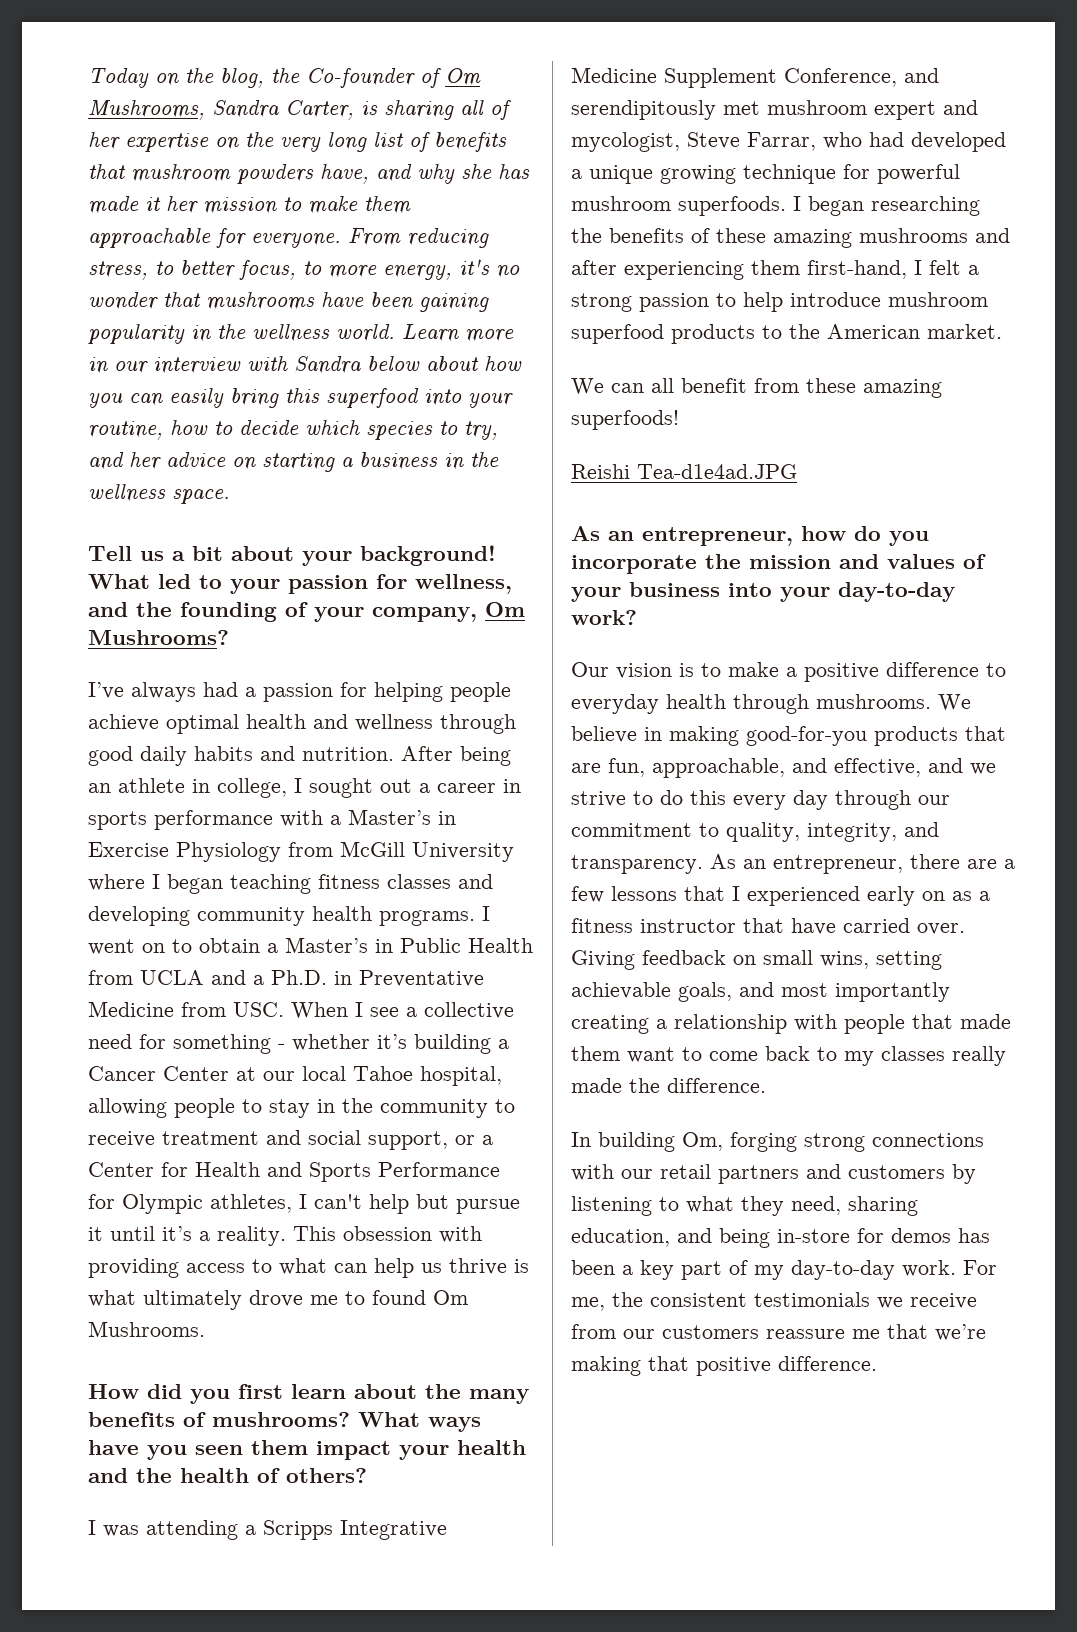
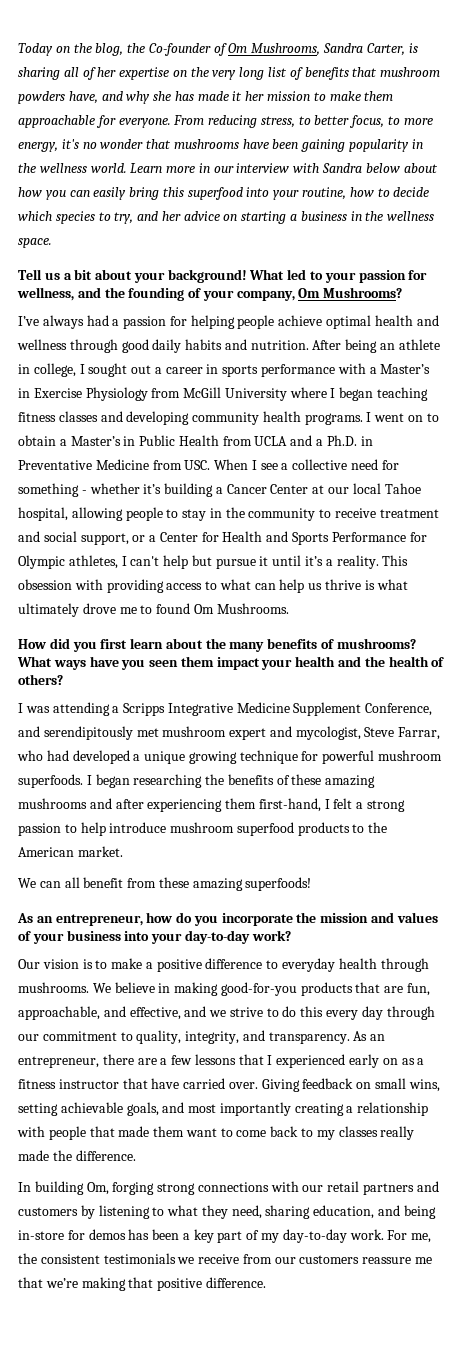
[571,464,797,479] // Reishi Tea-d1e4ad.JPG -> (312, 884) none

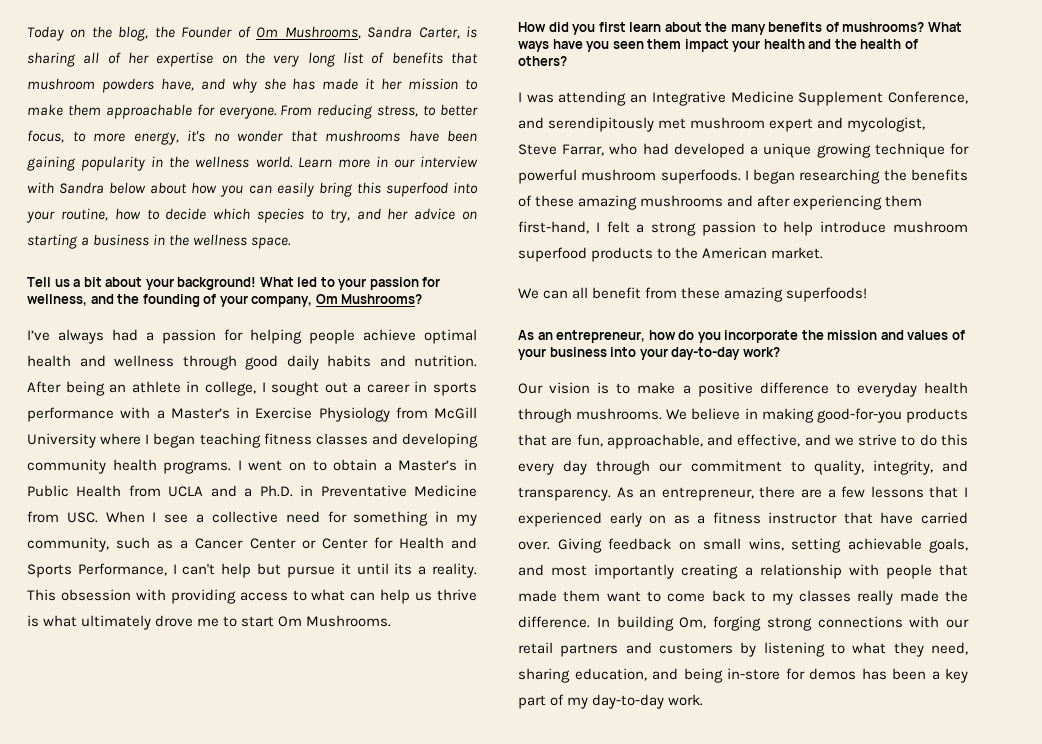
[148,43,211,56] Co-founder -> [181,26,233,38] Founder
[81,483,421,497] [18,507,439,521] [18,531,157,545] - whether it’s building a Cancer Center at our local Tahoe hospital, allowing people to stay in the community to receive treatment and social support, or a -> [435,511,477,526] [27,537,316,552] in my community, such as a Cancer Center or
[331,532,427,542] [18,555,118,569] Performance for Olympic athletes, -> [77,563,167,576] Performance,
[305,556,324,566] it’s -> [394,563,413,575] its
[156,603,191,614] found -> [241,616,275,627] start
[112,703,166,716] a Scripps -> [630,94,648,103] an
(136, 1155) // -> (590, 622) none
[387,1230,432,1243] [18,1253,433,1264] [18,1277,266,1291] For me, the consistent testimonials we receive from our customers reassure me that we’re making that positive difference. -> (704, 700) none

